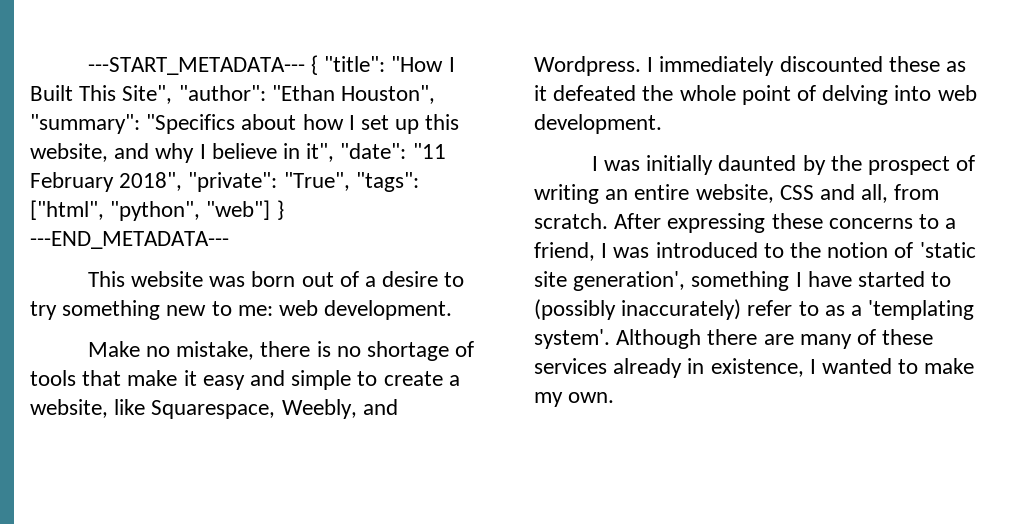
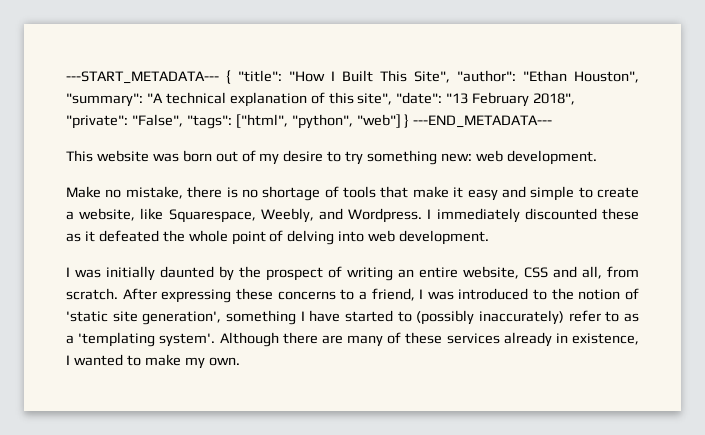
[146,114,460,134] [30,143,446,163] "Specifics about how I set up this website, and why I believe in it", "date": "11 -> [146,92,469,107] "A technical explanation of this site", "date": "13
[283,172,350,191] "True", -> [131,114,183,127] "False",
[365,276,377,287] a -> [259,153,280,165] my
[166,301,273,316] new to me: -> [441,153,473,162] new:

